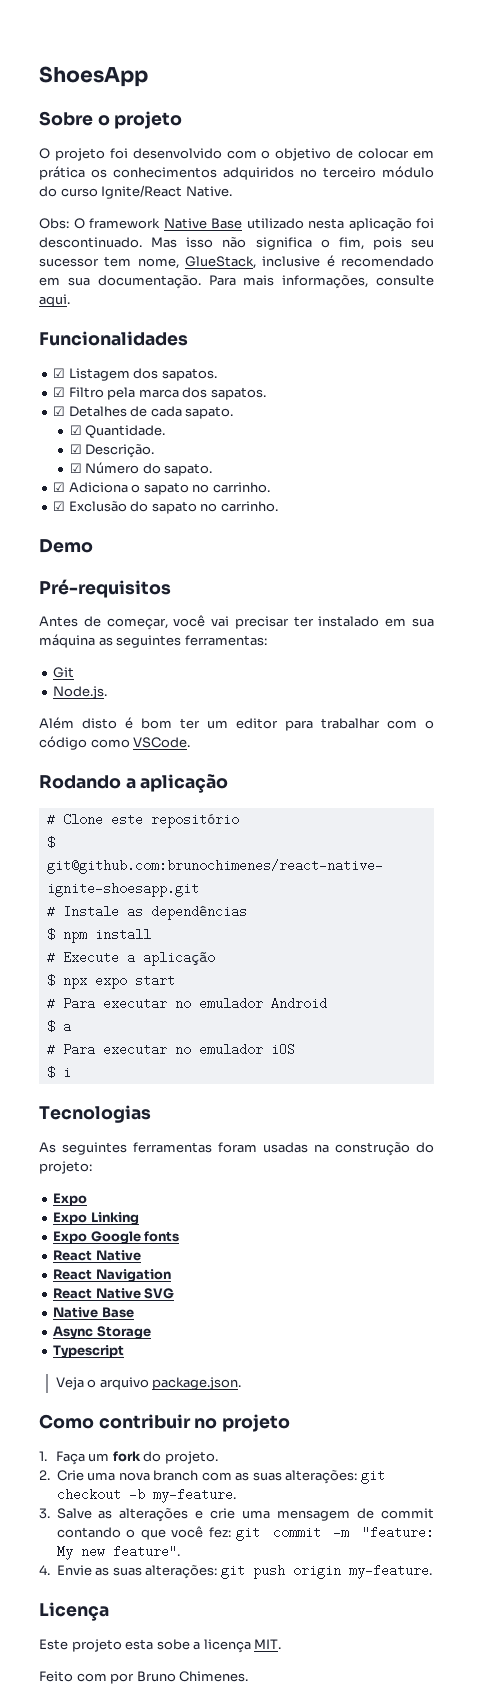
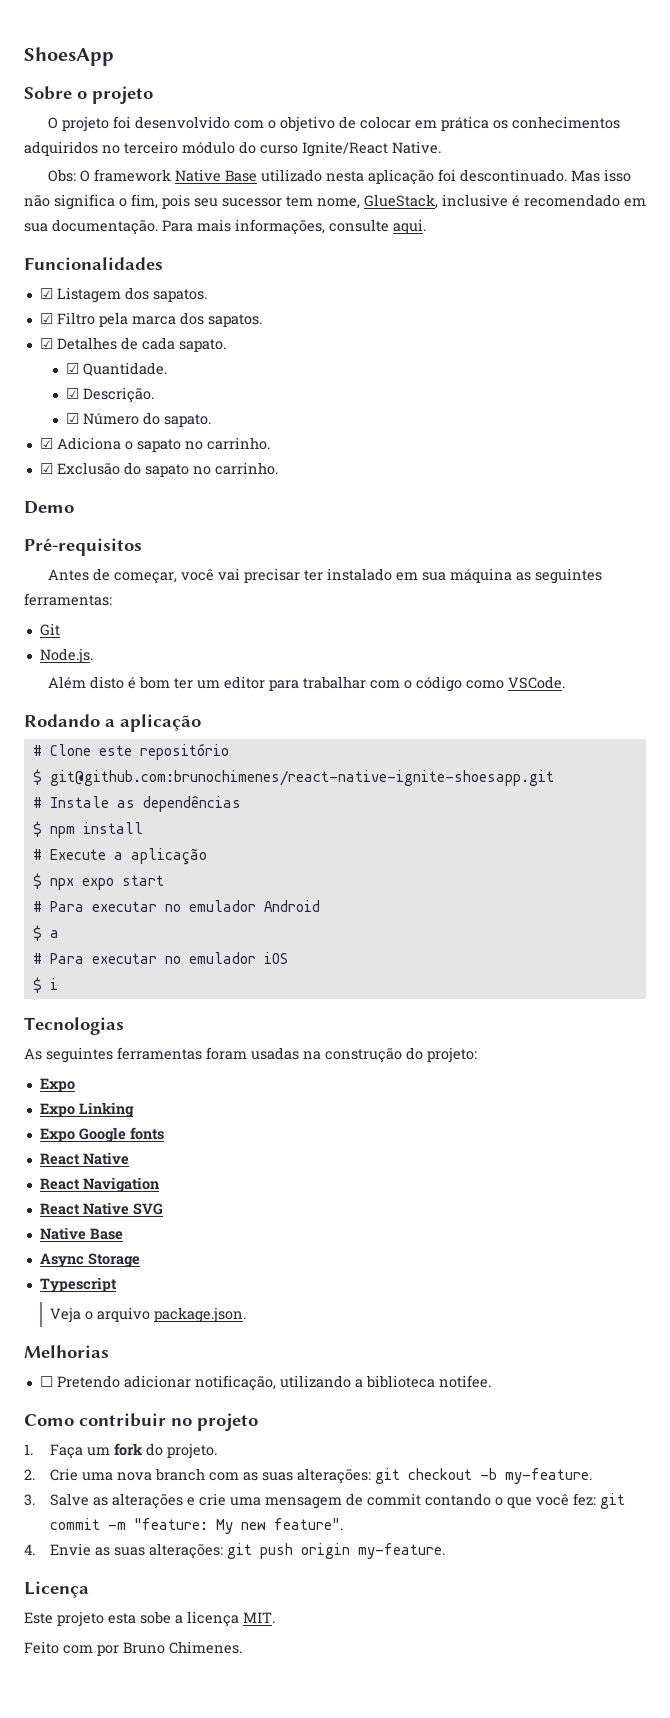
(242, 1383) none -> [24,1345,109,1358] [39,1375,491,1391] // Melhorias // ☐ Pretendo adicionar notificação, utilizando a biblioteca notifee.

